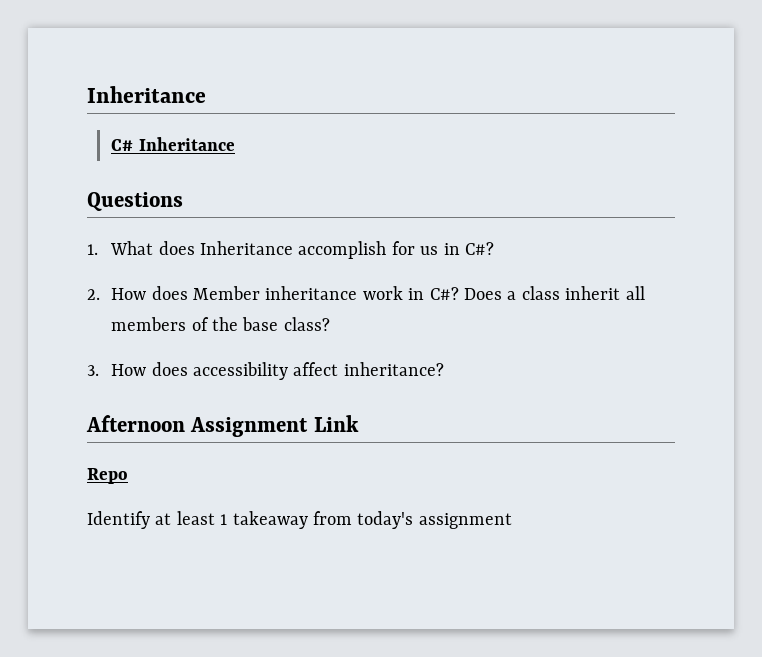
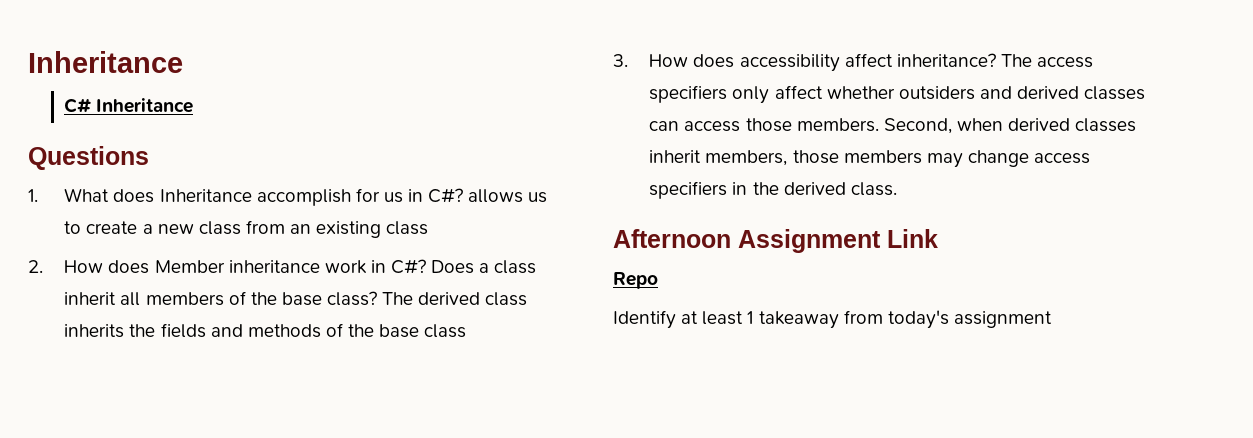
(495, 248) none -> [468,189,548,203] [64,220,429,238] allows us to create a new class from an existing class
(330, 324) none -> [382,292,528,306] [64,323,467,338] The derived class inherits the fields and methods of the base class
(444, 369) none -> [1000,54,1094,68] [649,85,1146,104] [649,118,1137,134] [649,150,1091,168] [649,181,897,199] The access specifiers only affect whether outsiders and derived classes can access those members. Second, when derived classes inherit members, those members may change access specifiers in the derived class.

